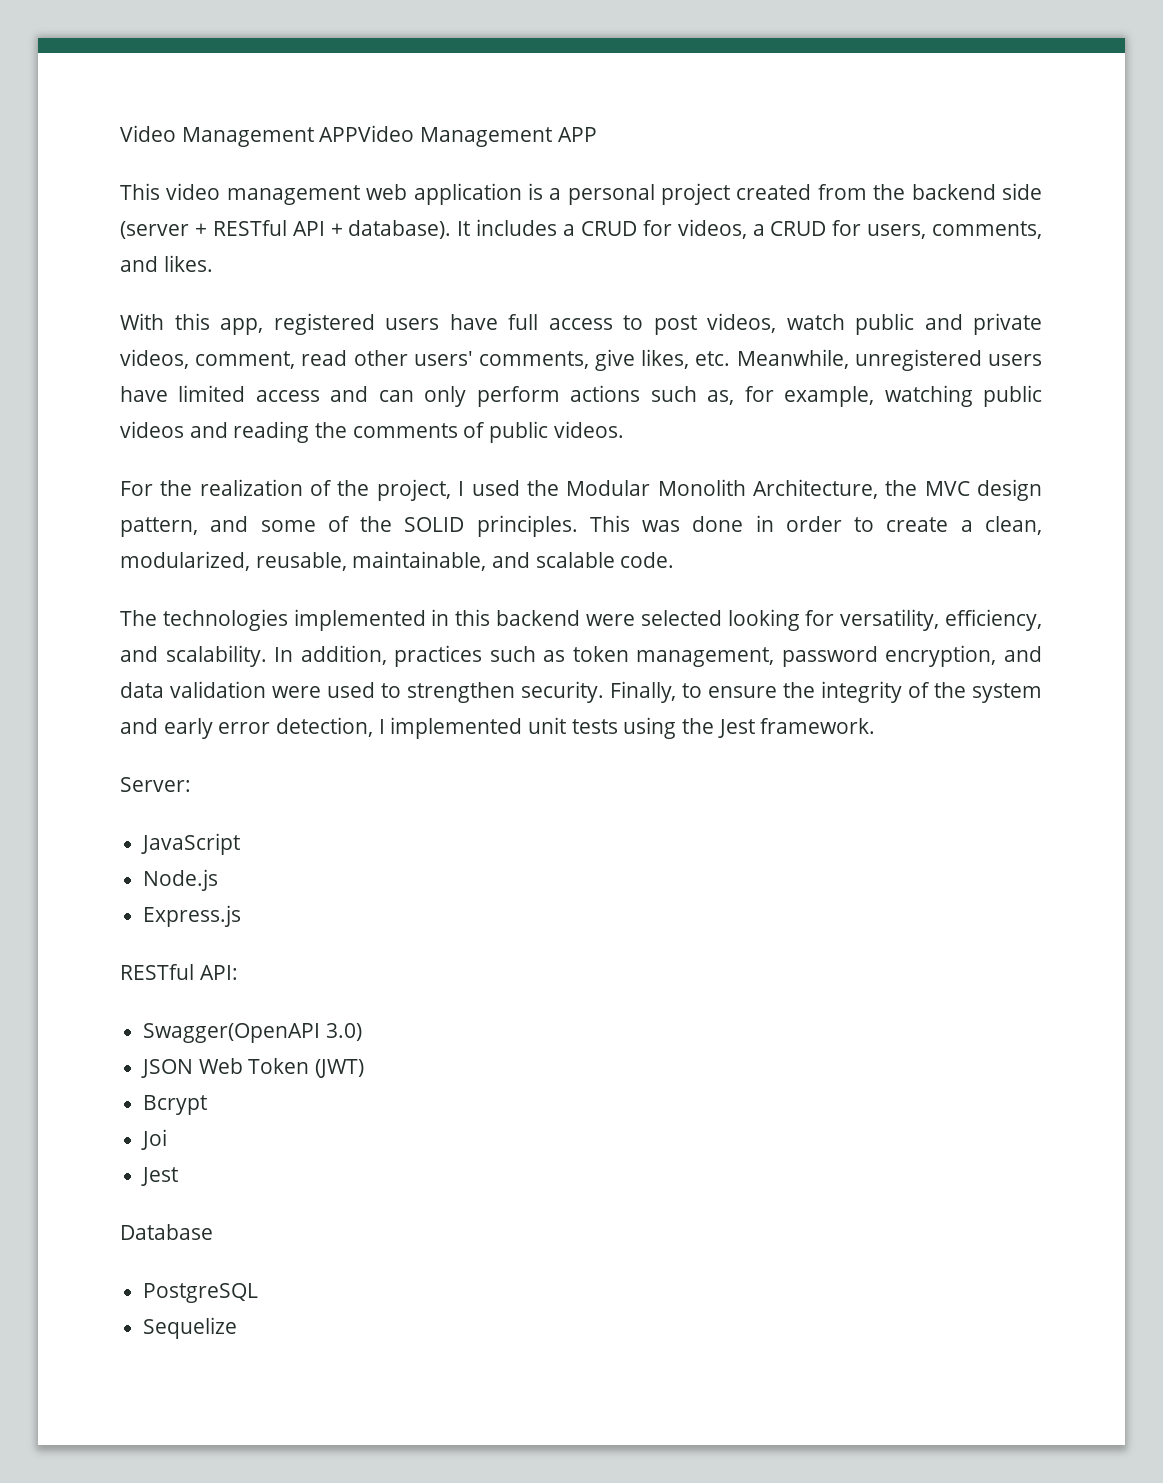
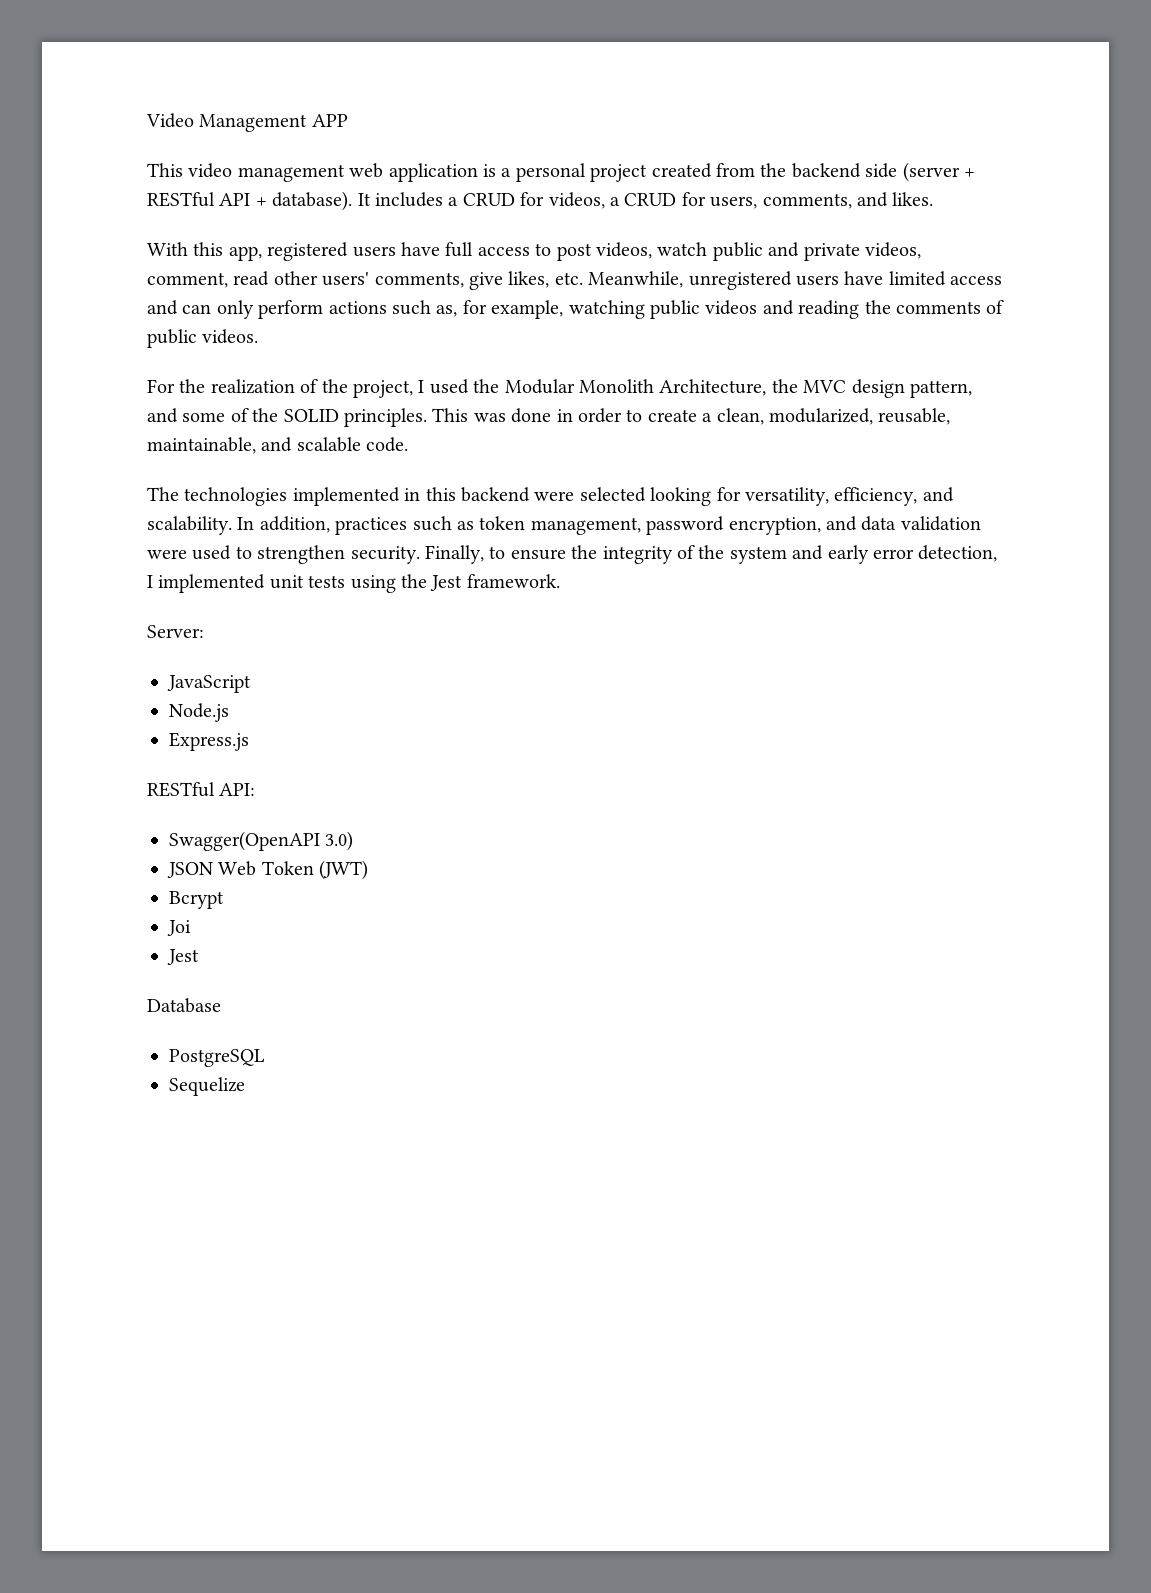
[319,125,553,147] APPVideo Management -> (308, 123) none

